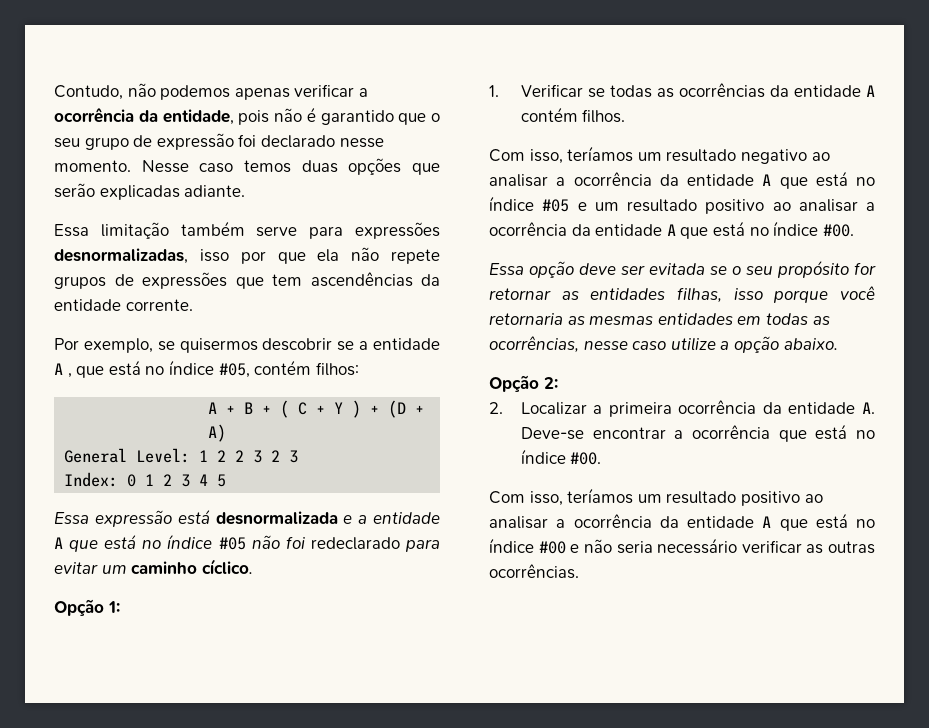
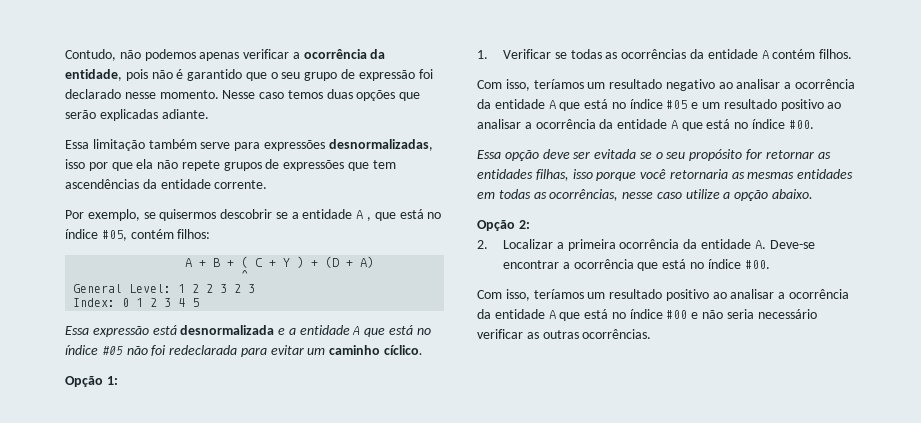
(227, 433) none -> [241,270,249,280] // ^
[310,537,400,550] redeclarado -> [169,345,238,355] redeclarada

